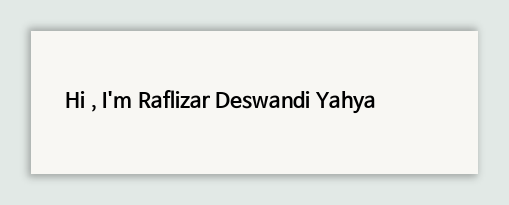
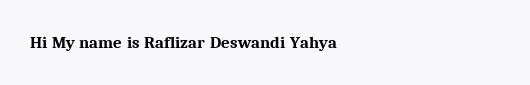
[90,91,133,112] , I'm -> [51,36,140,51] My name is

